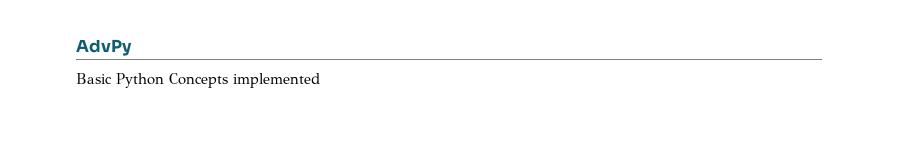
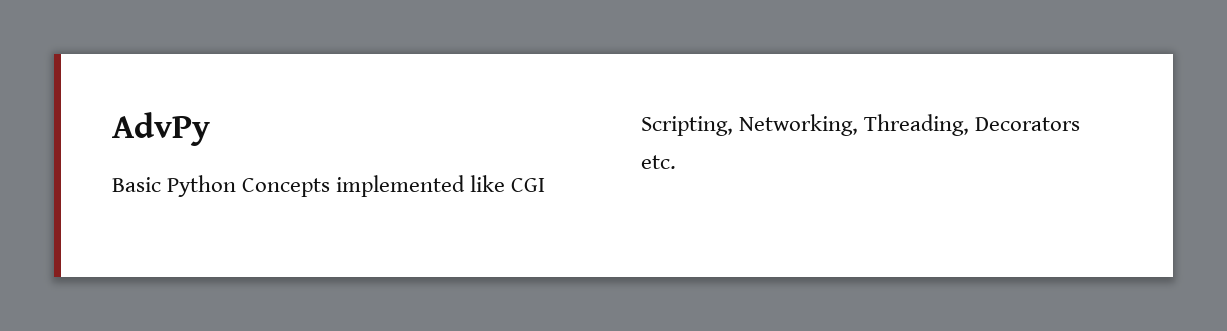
(320, 80) none -> [470,175,546,192] [641,114,1081,136] [641,155,676,169] like CGI Scripting, Networking, Threading, Decorators etc.

